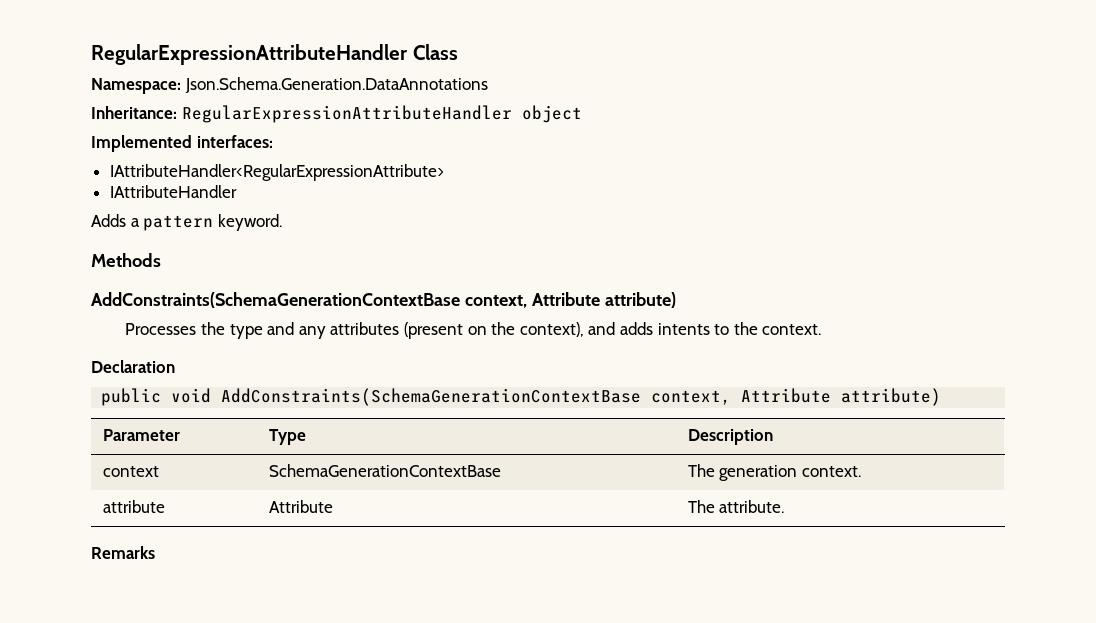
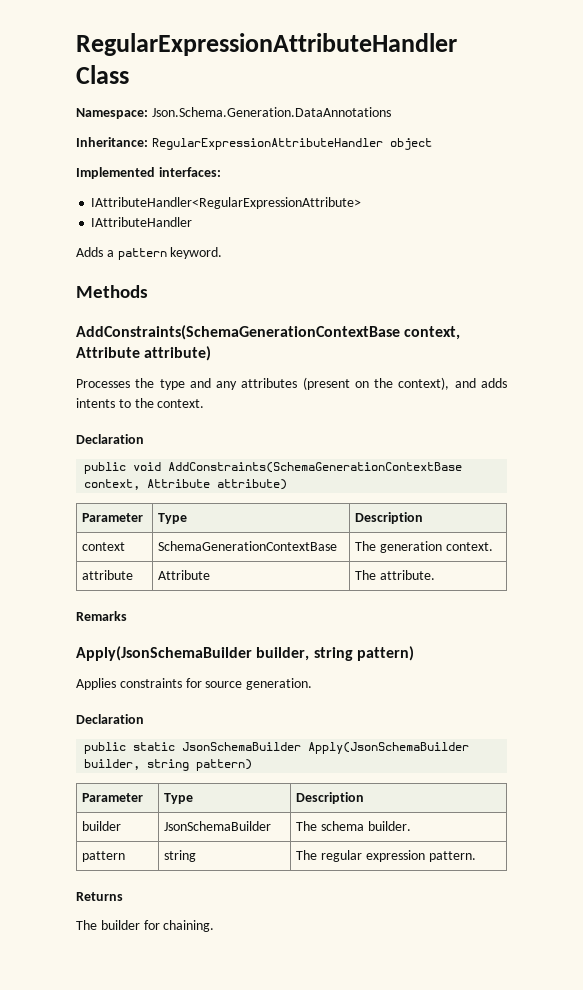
(155, 552) none -> [76,646,414,661] [76,678,313,690] [76,714,144,724] [84,742,470,754] [84,759,253,771] [82,793,144,802] [164,793,194,804] [296,792,365,804] [82,821,122,831] [164,821,272,831] [296,821,411,831] [82,851,126,862] [164,850,197,862] [296,850,476,862] [76,892,123,901] [76,920,215,932] // Apply(JsonSchemaBuilder builder, string pattern) // Applies constraints for source generation. // Declaration // public static JsonSchemaBuilder Apply(JsonSchemaBuilder builder, string pattern) // Parameter | Type | Description // builder | JsonSchemaBuilder | The schema builder. // pattern | string | The regular expression pattern. // Returns // The builder for chaining.

